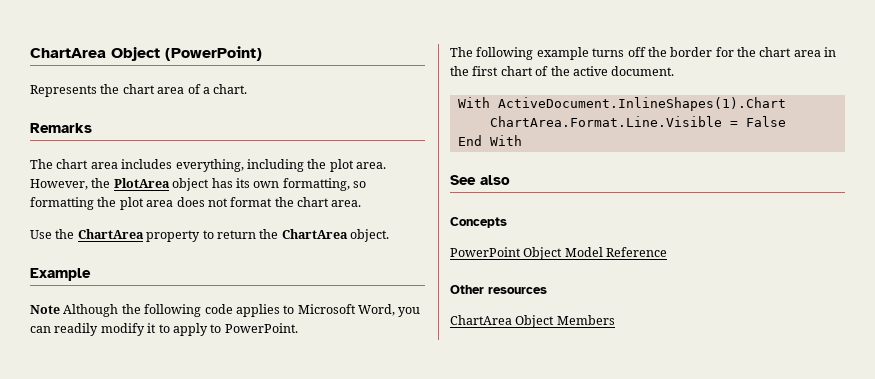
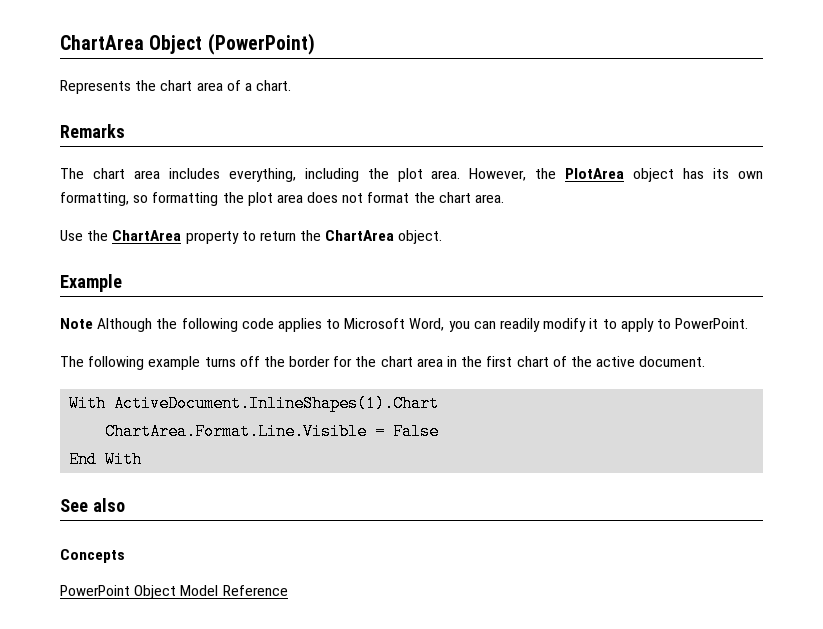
[450,285,547,294] [450,315,615,328] // Other resources // ChartArea Object Members -> (288, 590) none

